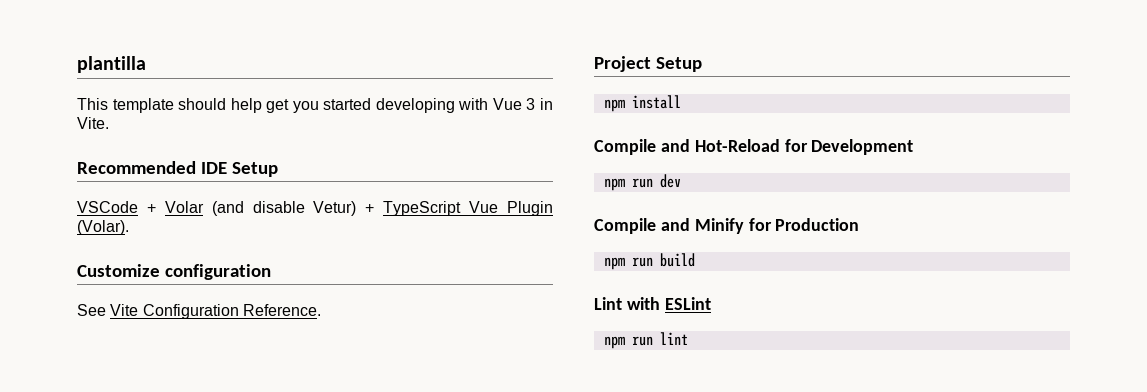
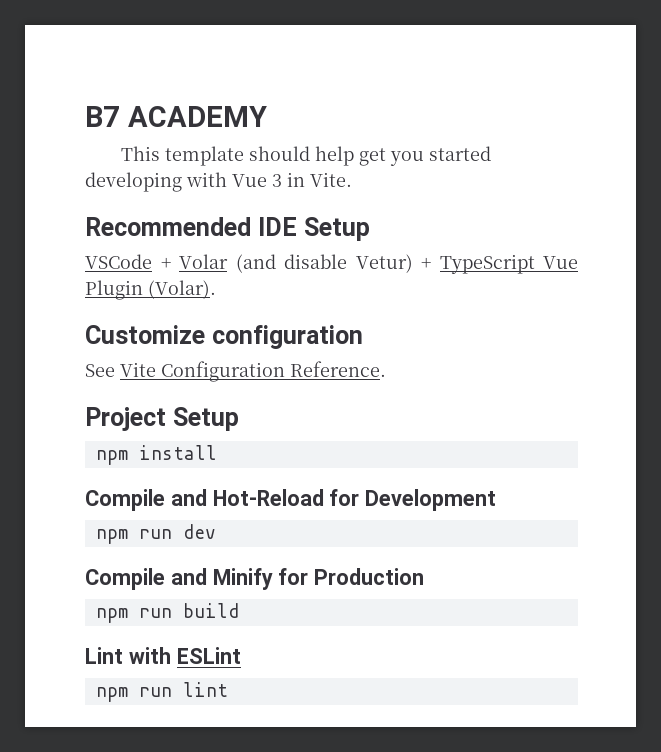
[77,56,146,73] plantilla -> [85,106,267,127] B7 ACADEMY

